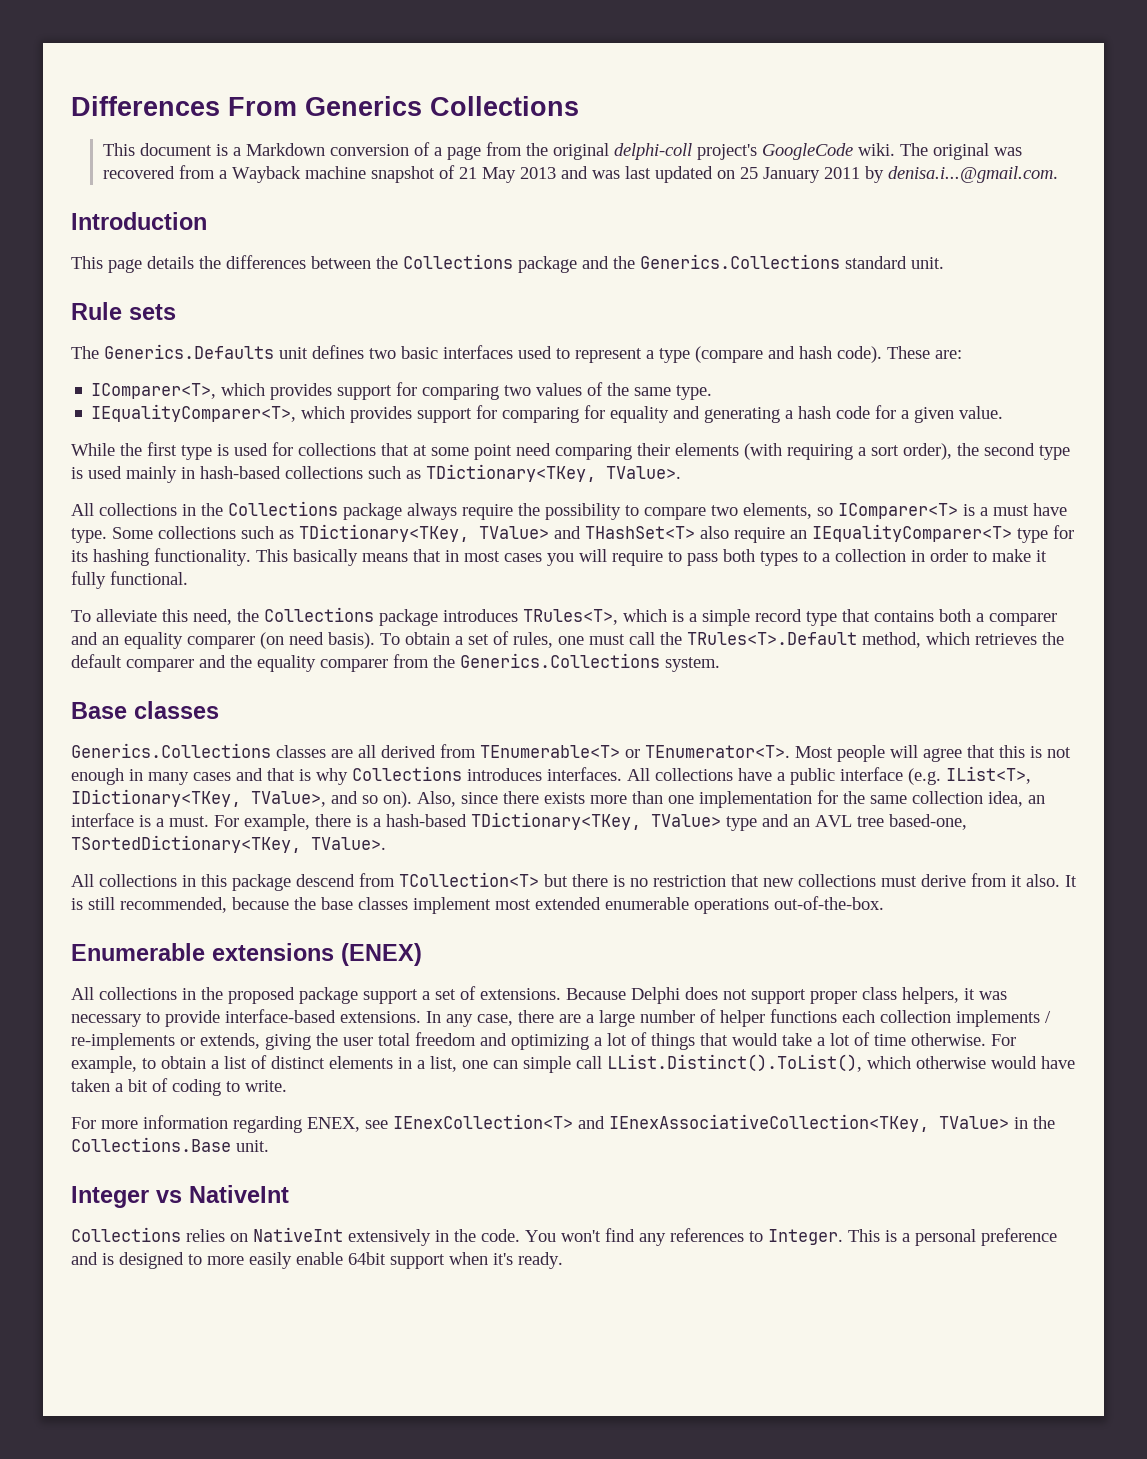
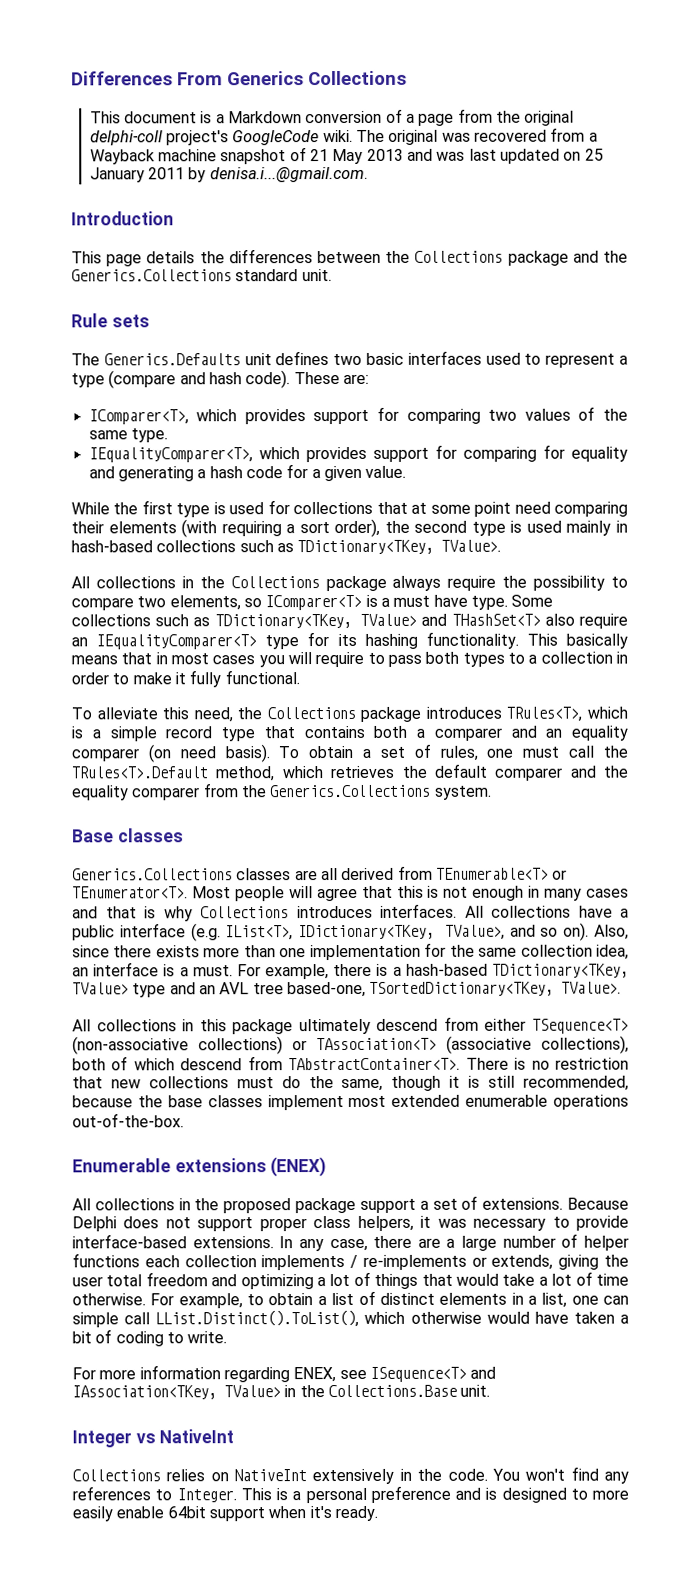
[296,872,608,887] descend from TCollection<T> but there -> [298,1016,629,1035] [72,1035,629,1055] [72,1056,509,1071] ultimately descend from either TSequence<T> (non-associative collections) or TAssociation<T> (associative collections), both of which descend from TAbstractContainer<T>. There
[921,873,1077,887] derive from it also. It -> [281,1075,461,1092] do the same, though it
[393,1114,929,1132] IEnexCollection<T> and IEnexAssociativeCollection<TKey, -> [369,1366,497,1382] [72,1385,217,1400] ISequence<T> and IAssociation<TKey,

